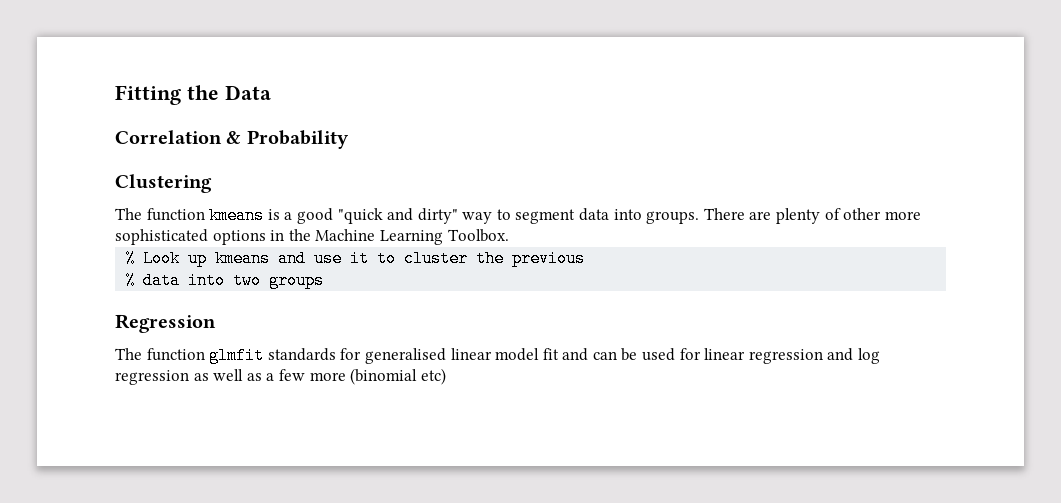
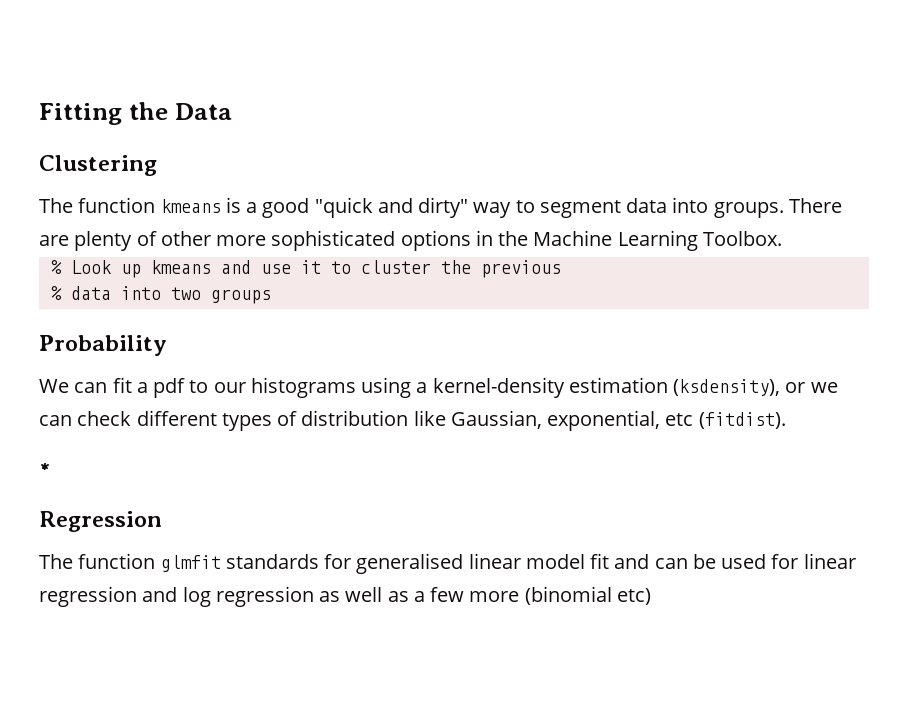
[115,130,349,149] // Correlation & Probability -> (232, 111) none
(325, 280) none -> [39,335,167,356] [39,377,838,398] [39,410,786,431] [39,463,50,477] // Probability // We can fit a pdf to our histograms using a kernel-density estimation (ksdensity), or we can check different types of distribution like Gaussian, exponential, etc (fitdist). // *

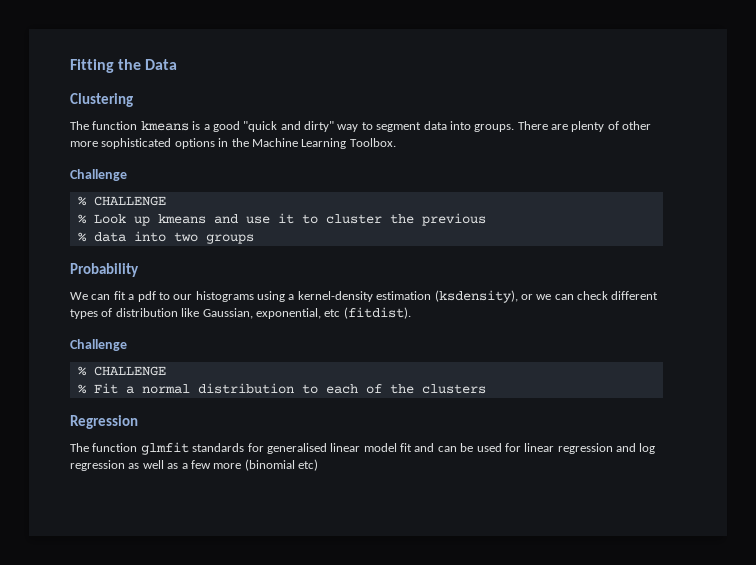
(782, 238) none -> [70,169,127,181] [77,196,166,206] // Challenge // % CHALLENGE
[39,463,50,477] * -> [70,339,127,351] [77,366,166,376] [77,383,486,394] Challenge // % CHALLENGE // % Fit a normal distribution to each of the clusters

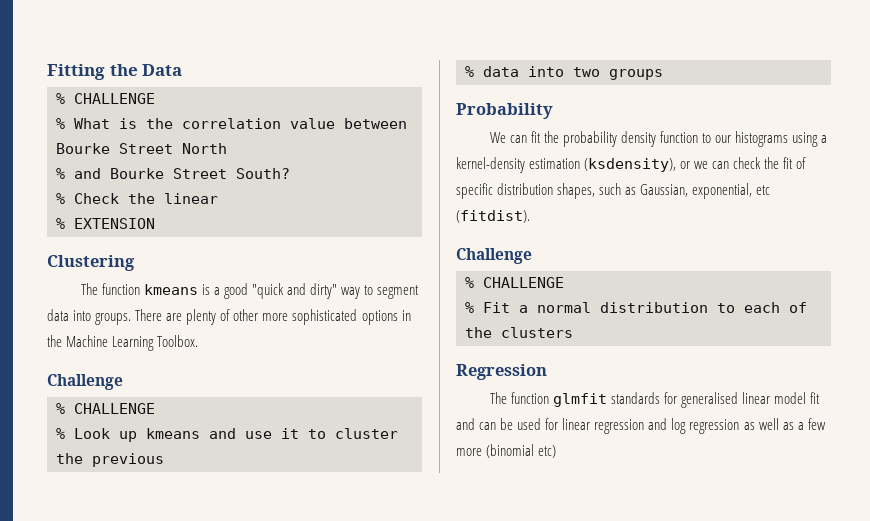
(178, 64) none -> [56,93,155,104] [56,118,407,129] [56,143,227,154] [56,168,290,179] [56,193,218,204] [56,218,155,229] // % CHALLENGE // % What is the correlation value between Bourke Street North // % and Bourke Street South? // % Check the linear // % EXTENSION
[128,291,156,302] a pdf -> [544,131,699,147] the probability density function
[611,291,659,300] [70,308,200,319] different types of distribution like -> [764,157,807,169] [456,183,637,199] the fit of specific distribution shapes, such as

